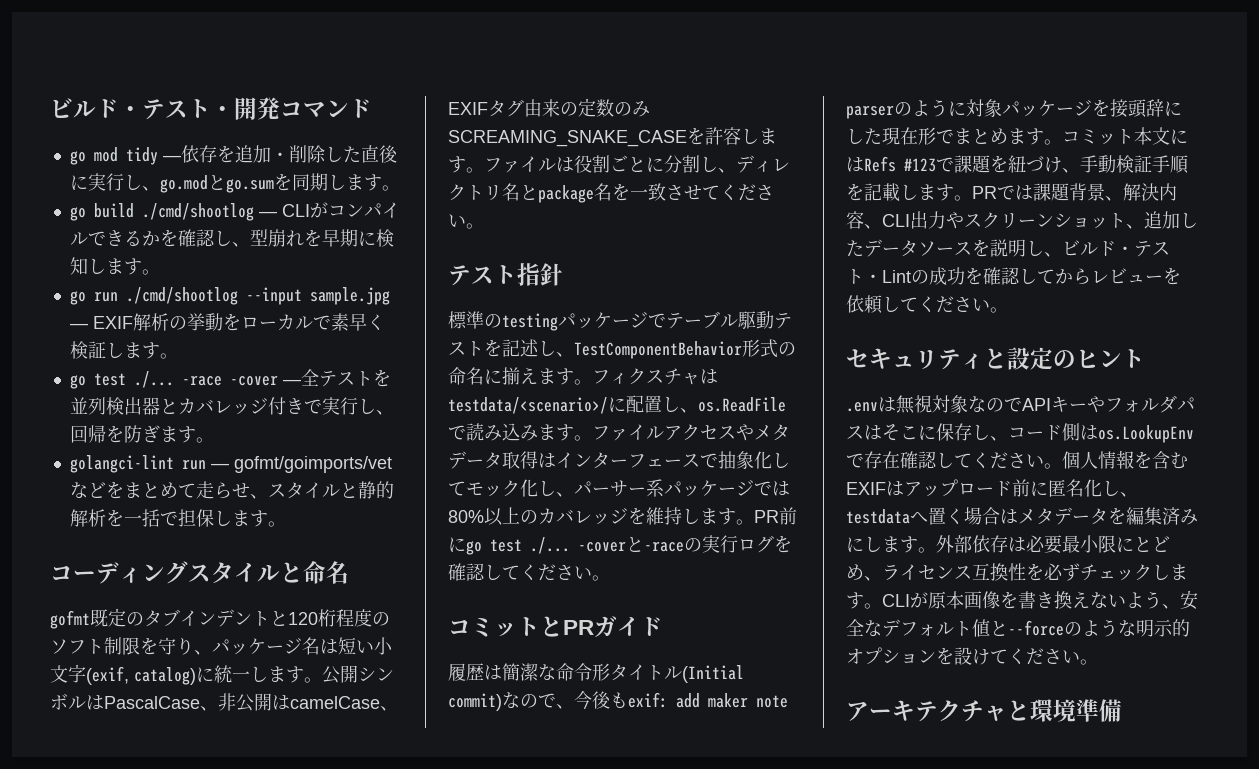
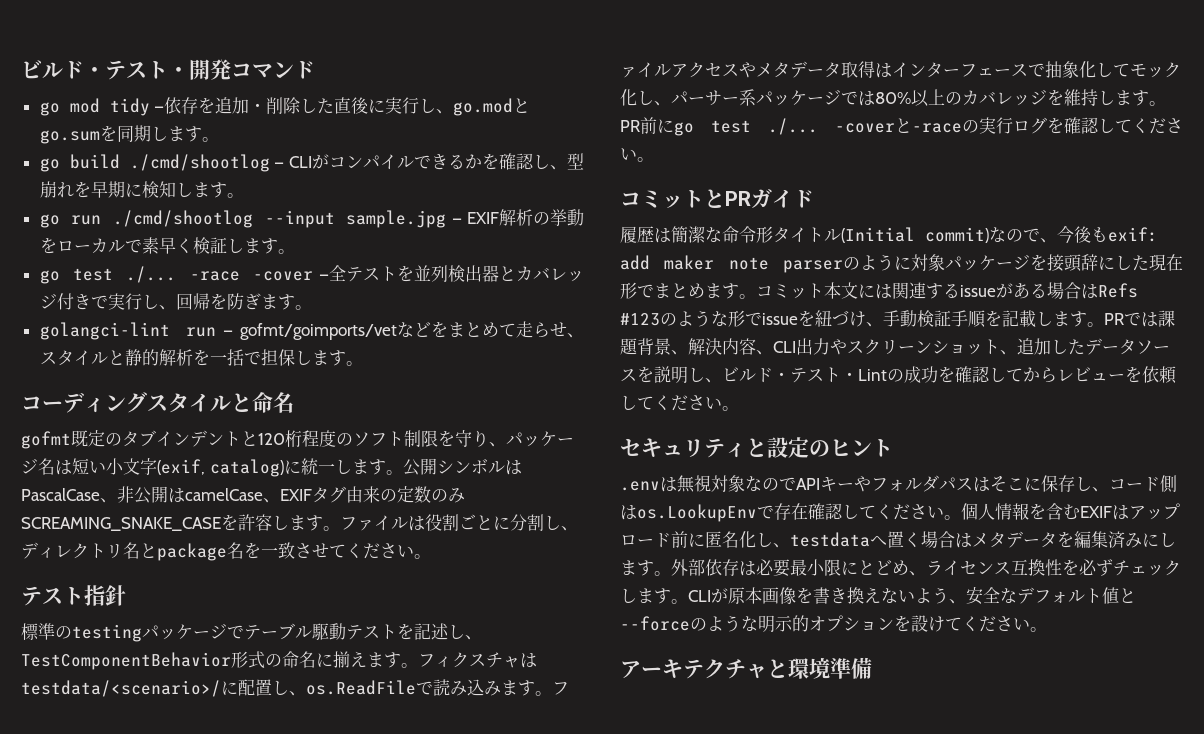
[864,155,991,173] Refs #123で課題 -> [892,282,1138,299] [620,310,798,327] 関連するissueがある場合はRefs #123のような形でissue

